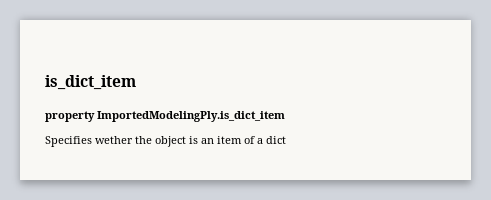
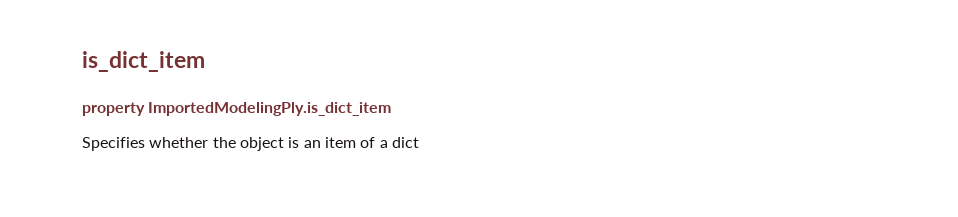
[95,136,133,144] wether -> [149,137,209,148] whether

